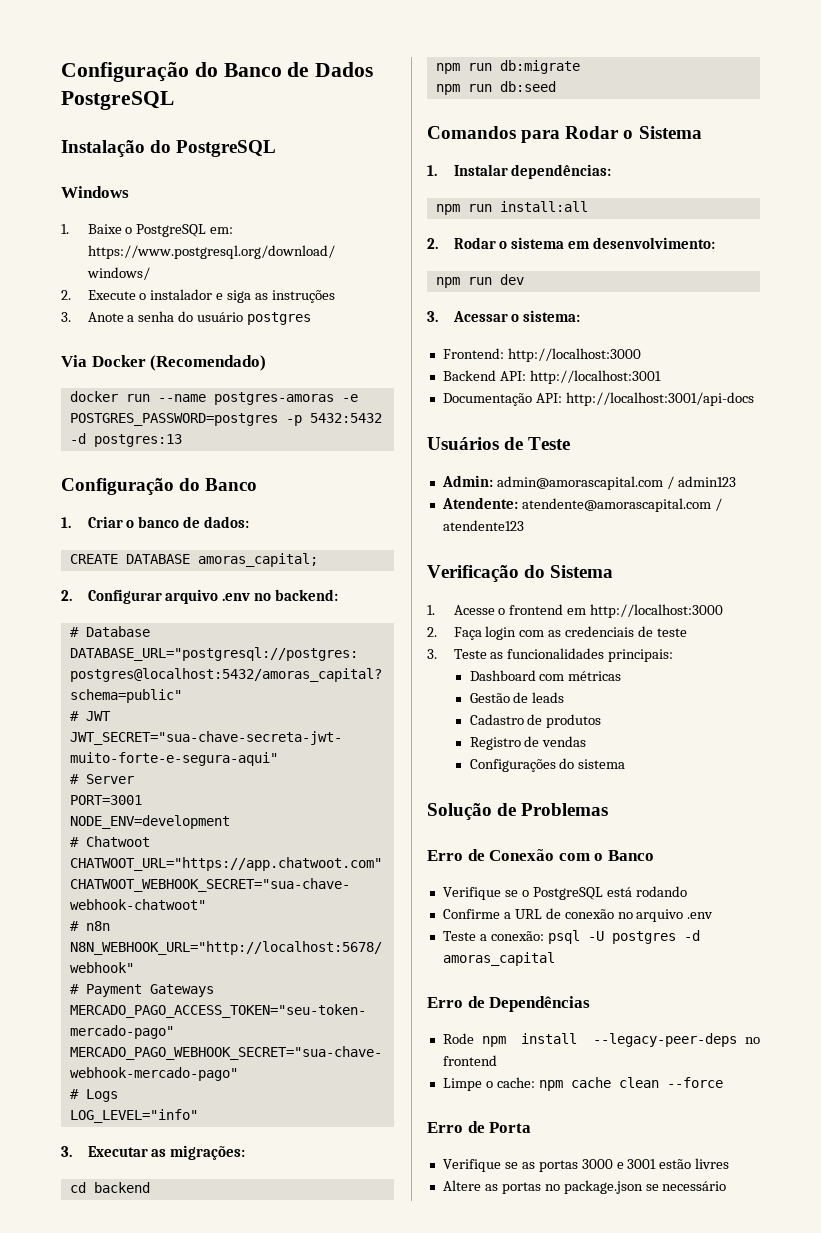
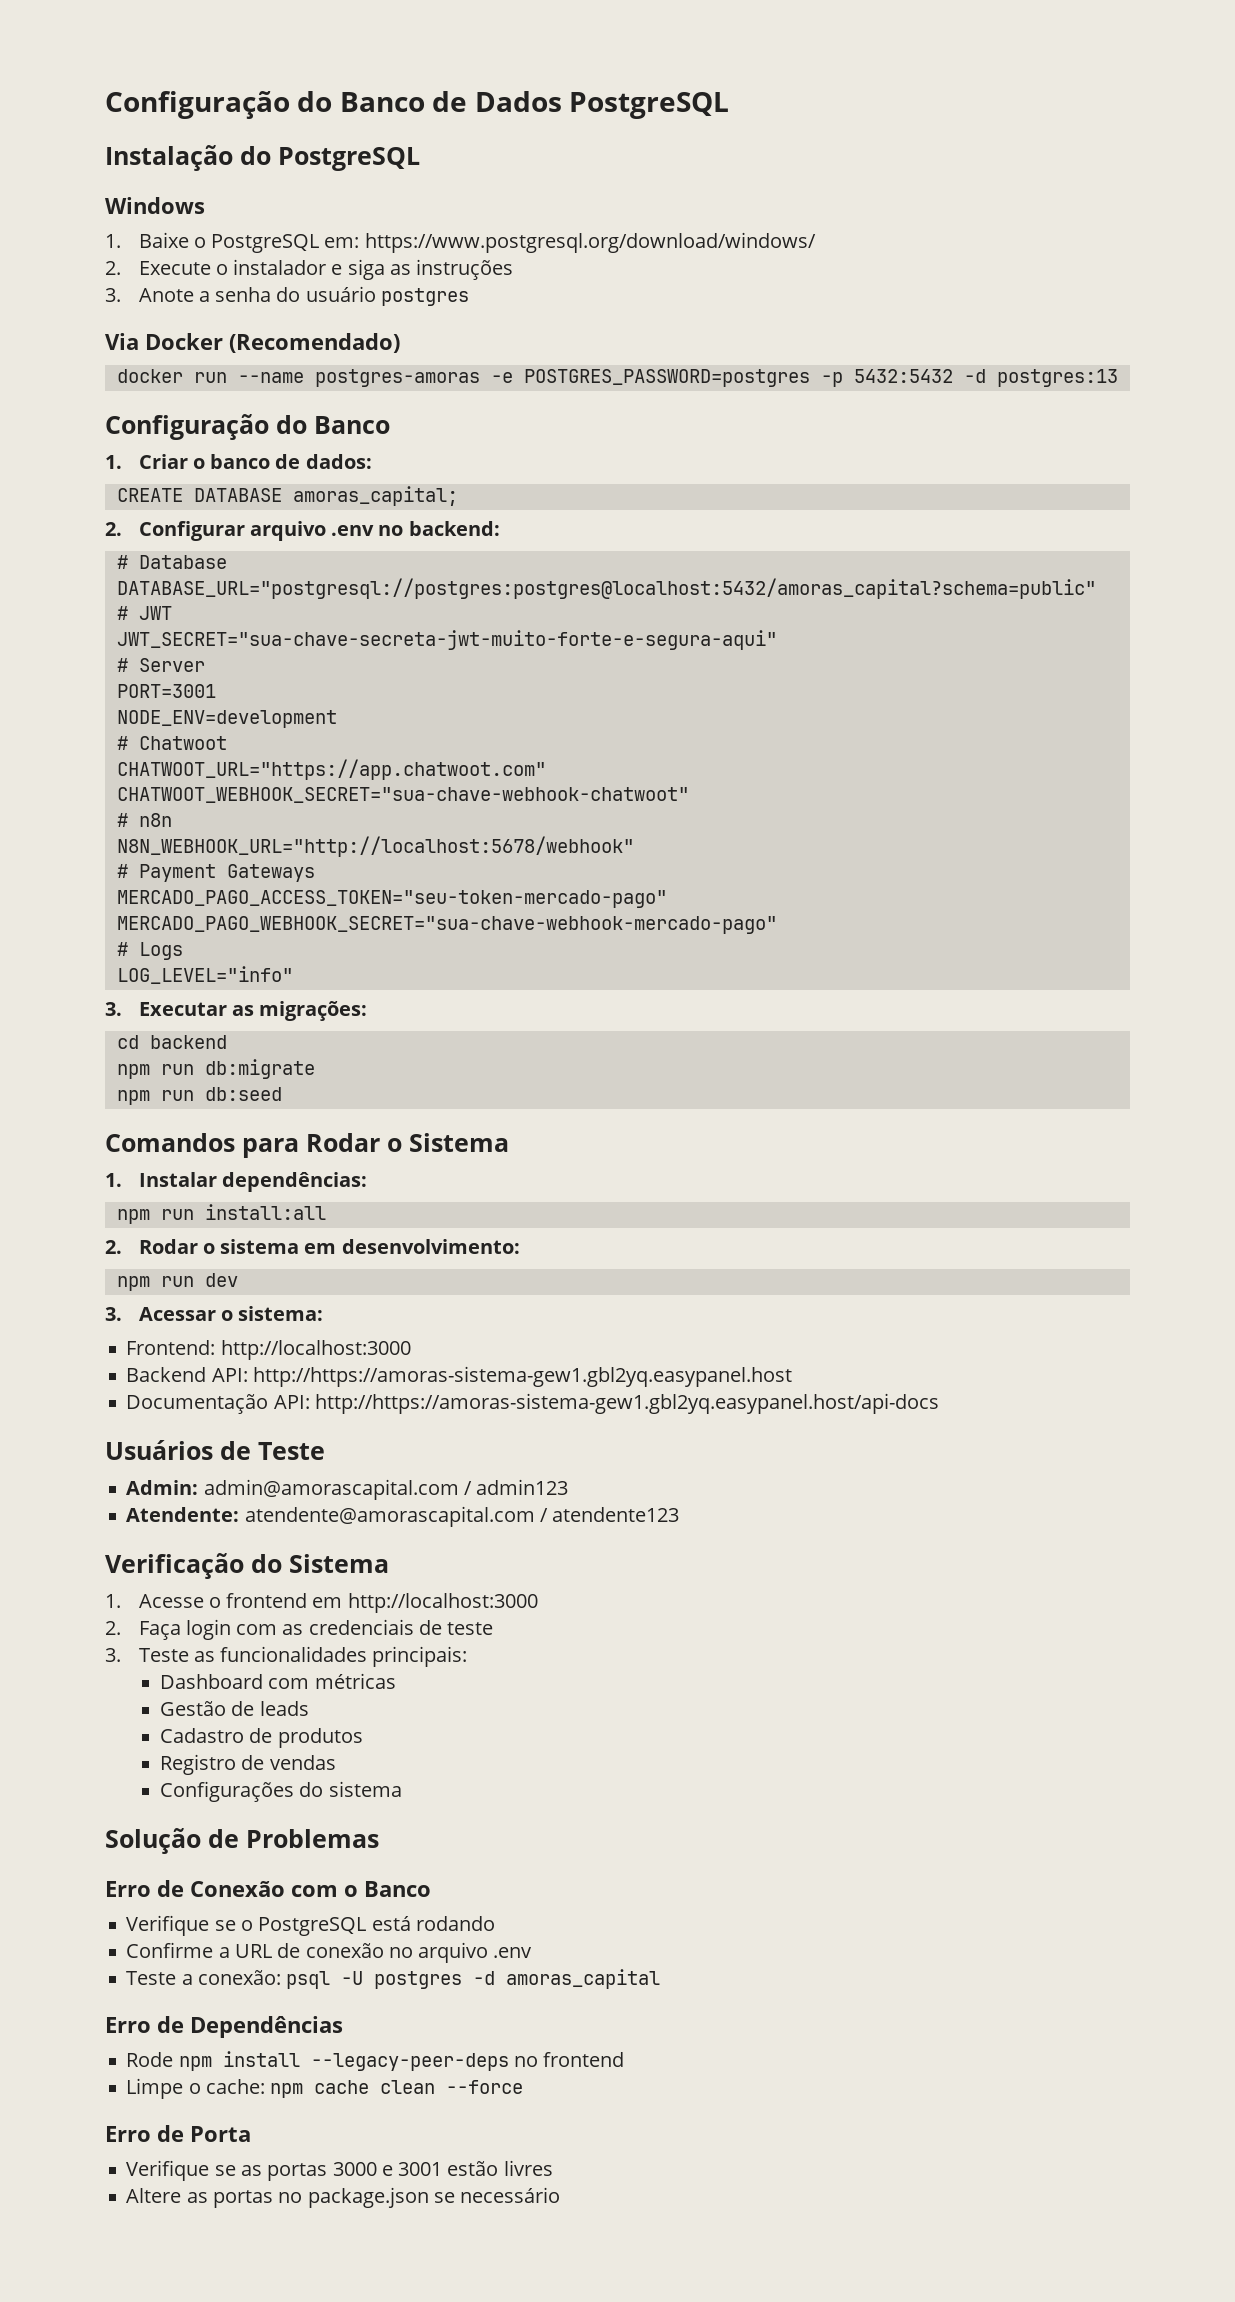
[529,370,661,384] http://localhost:3001 -> [252,1366,792,1387] http://https://amoras-sistema-gew1.gbl2yq.easypanel.host
[565,392,754,406] http://localhost:3001/api-docs -> [314,1393,939,1414] http://https://amoras-sistema-gew1.gbl2yq.easypanel.host/api-docs

